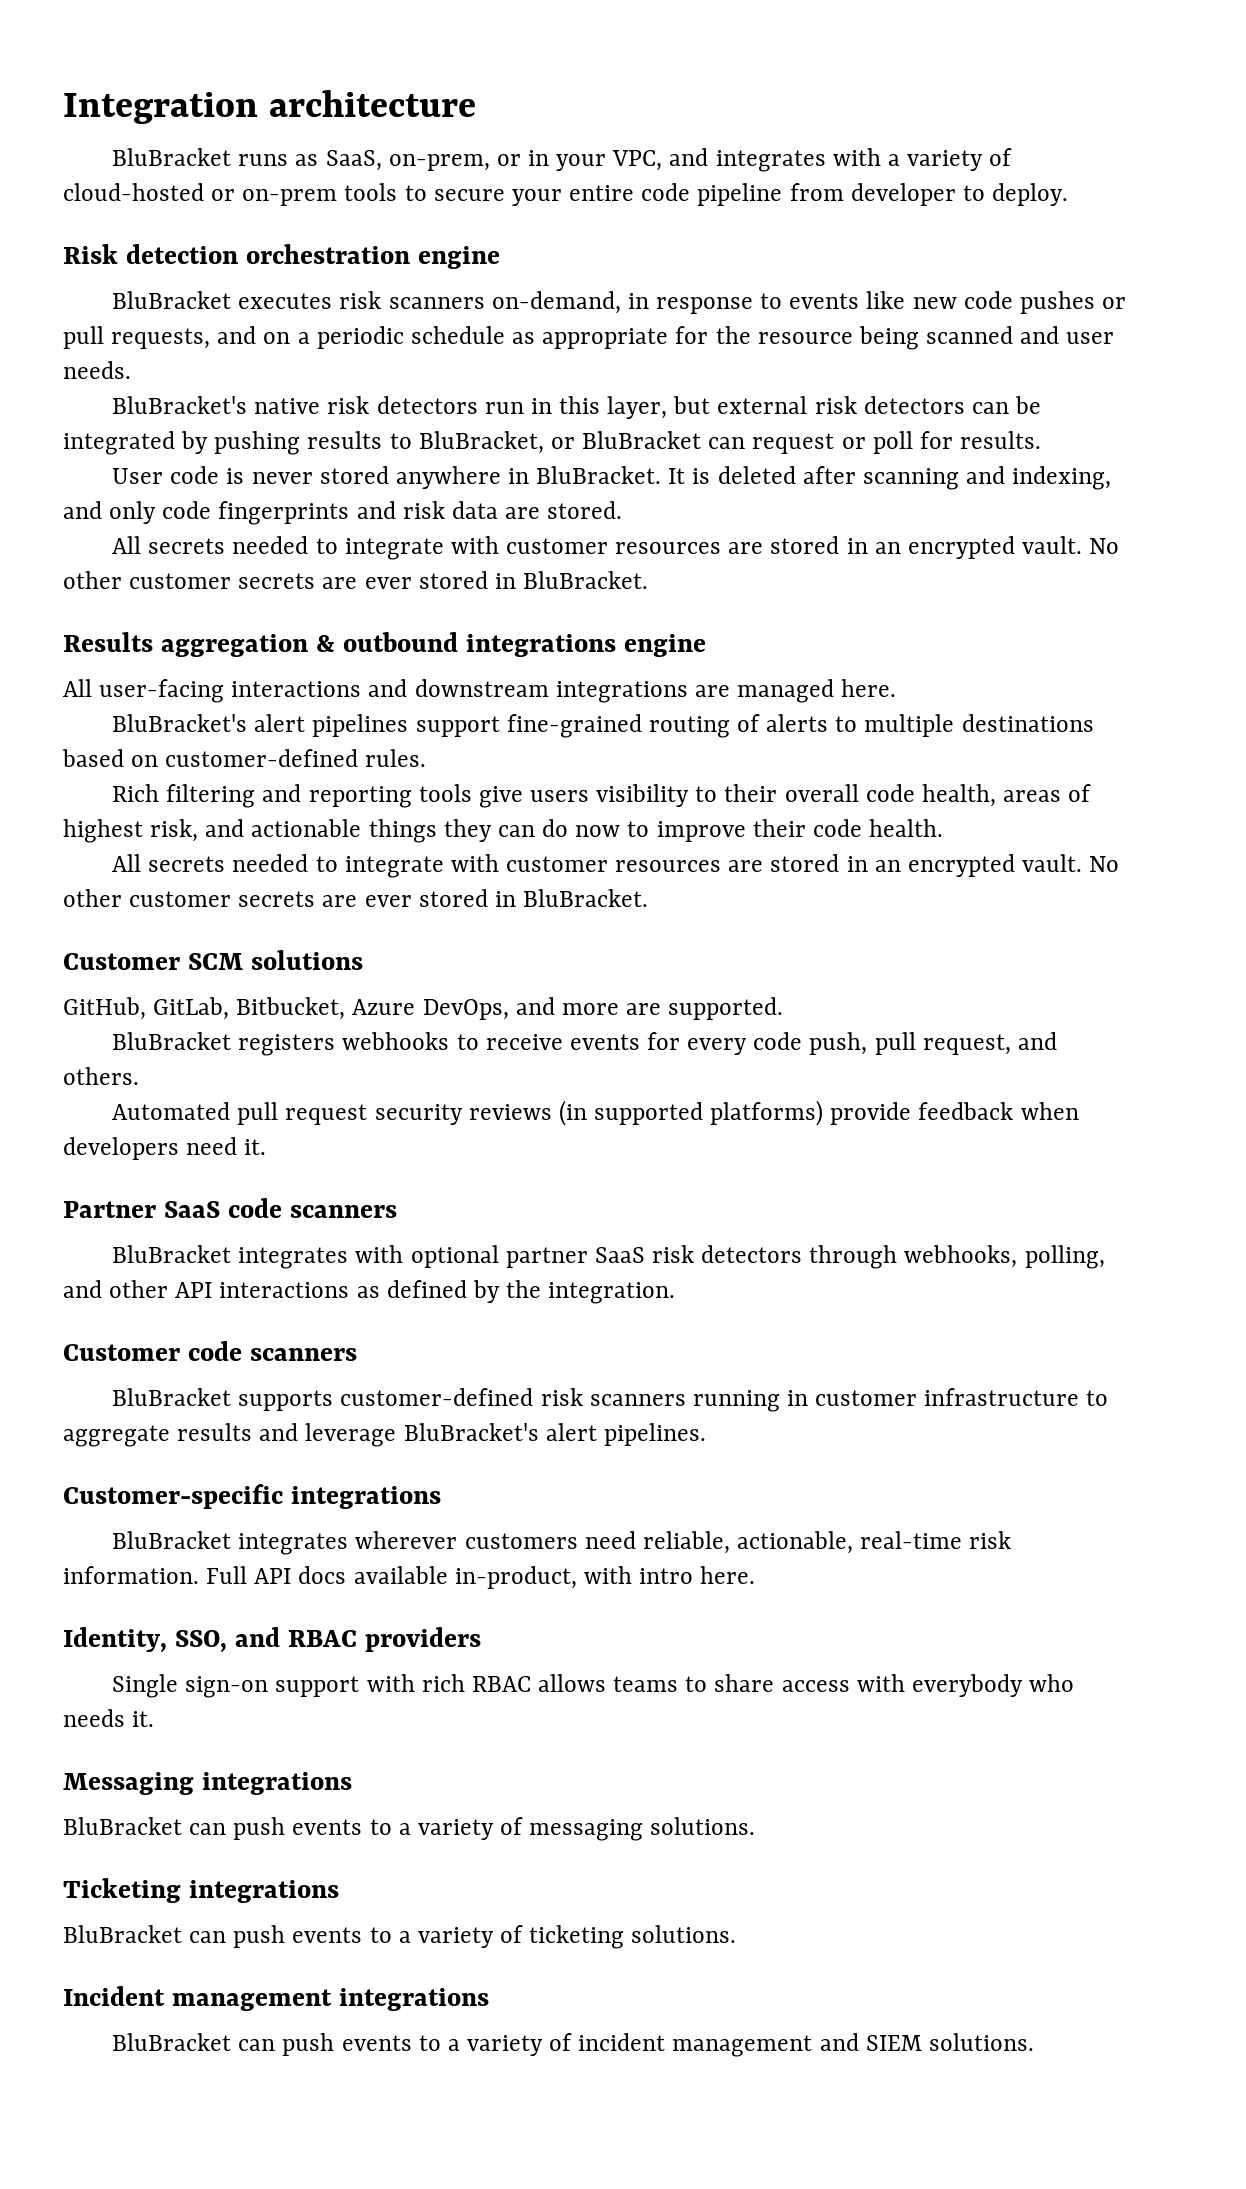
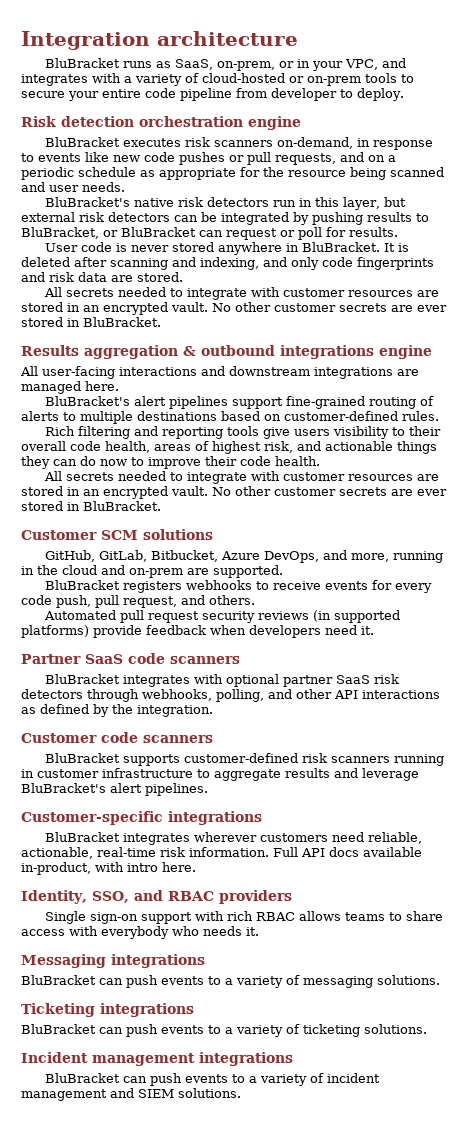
[561,1003,619,1015] more -> [351,551,444,563] [21,565,183,578] more, running in the cloud and on-prem

